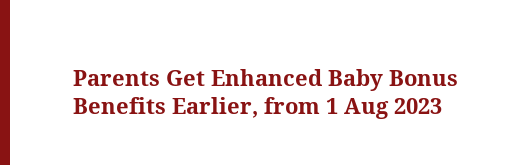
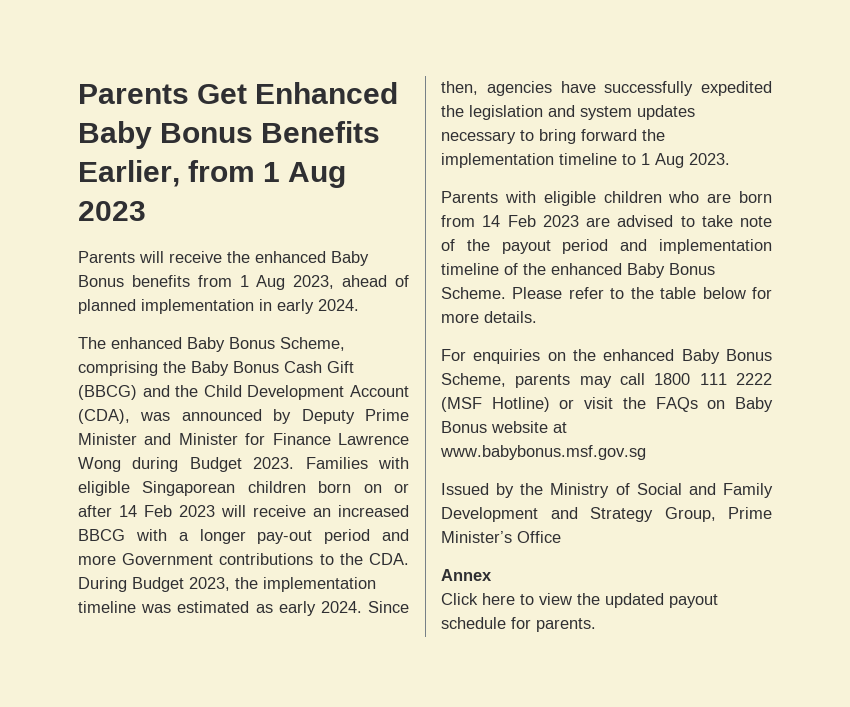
(442, 106) none -> [78,251,369,266] [78,275,409,290] [78,299,359,314] [78,337,345,352] [78,361,354,376] [78,385,409,400] [78,409,409,424] [78,433,409,445] [78,457,409,472] [78,481,409,496] [78,505,409,517] [78,529,409,544] [78,553,409,565] [78,577,376,592] [78,601,409,616] [441,81,772,96] [441,105,695,120] [441,129,665,144] [441,153,730,168] [441,191,772,206] [441,215,772,227] [441,239,772,254] [441,263,715,278] [441,287,772,299] [441,311,537,323] [441,349,772,364] [441,373,772,388] [441,397,773,412] [441,421,567,433] [440,445,646,460] [441,483,773,498] [441,507,772,522] [441,531,561,543] [441,569,492,581] [441,593,718,608] [441,617,596,632] // Parents will receive the enhanced Baby Bonus benefits from 1 Aug 2023, ahead of planned implementation in early 2024. // The enhanced Baby Bonus Scheme, comprising the Baby Bonus Cash Gift (BBCG) and the Child Development Account (CDA), was announced by Deputy Prime Minister and Minister for Finance Lawrence Wong during Budget 2023. Families with eligible Singaporean children born on or after 14 Feb 2023 will receive an increased BBCG with a longer pay-out period and more Government contributions to the CDA. During Budget 2023, the implementation timeline was estimated as early 2024. Since then, agencies have successfully expedited the legislation and system updates necessary to bring forward the implementation timeline to 1 Aug 2023. // Parents with eligible children who are born from 14 Feb 2023 are advised to take note of the payout period and implementation timeline of the enhanced Baby Bonus Scheme. Please refer to the table below for more details. // For enquiries on the enhanced Baby Bonus Scheme, parents may call 1800 111 2222 (MSF Hotline) or visit the FAQs on Baby Bonus website at www.babybonus.msf.gov.sg // Issued by the Ministry of Social and Family Development and Strategy Group, Prime Minister’s Office // Annex // Click here to view the updated payout schedule for parents.

